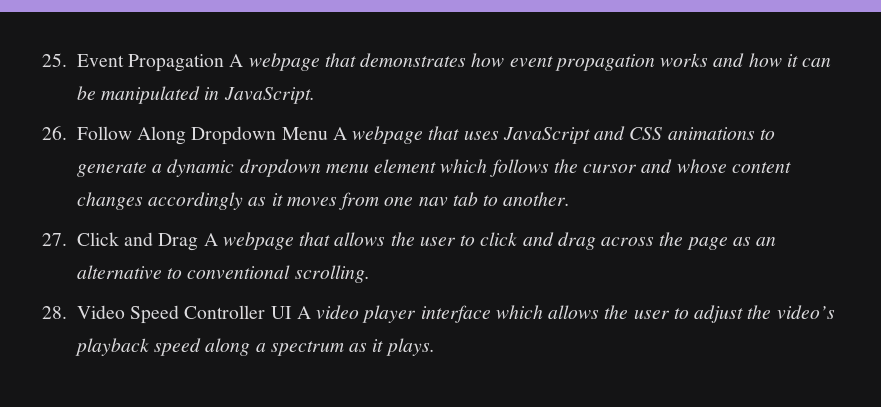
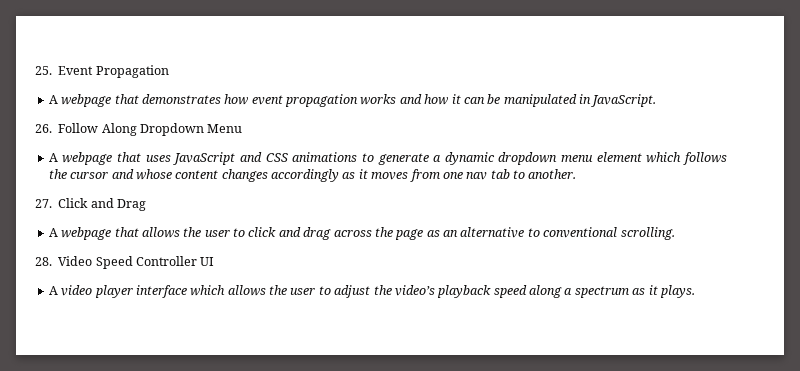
(225, 63) none -> (169, 71) //
(328, 133) none -> (243, 128) //
(199, 242) none -> (146, 205) //
(292, 312) none -> (215, 261) //

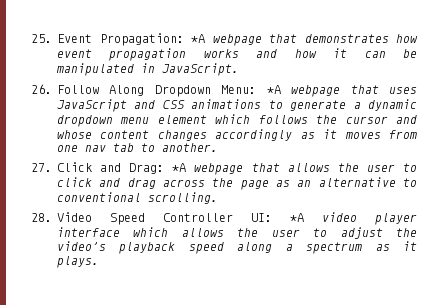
[95,65,169,78] [48,95,58,104] Propagation // A -> [99,33,205,46] Propagation: *A
[207,124,243,133] [48,153,58,162] Menu // A -> [221,85,281,94] Menu: *A
[117,199,146,211] [48,228,58,237] Drag // A -> [129,163,187,174] Drag: *A
[200,257,215,266] [48,286,58,295] UI // A -> [251,213,304,222] UI: *A

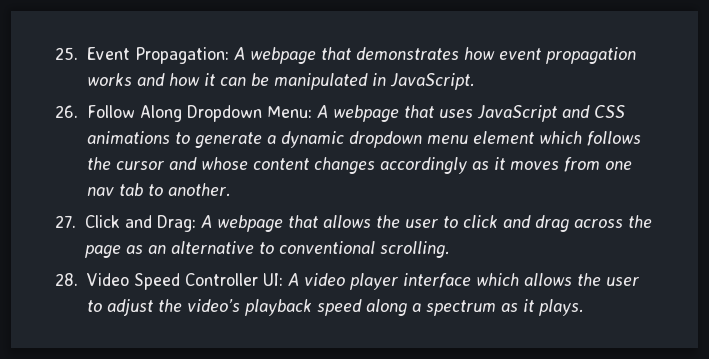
[191,34,205,43] *A -> [233,47,245,60] A
[266,85,281,94] *A -> [316,105,328,118] A
[172,163,187,172] *A -> [200,215,212,228] A
[290,213,304,222] *A -> [287,273,299,286] A

